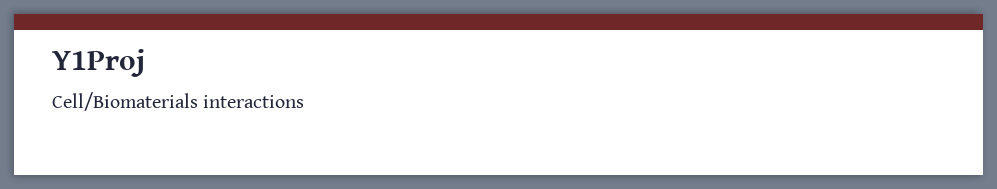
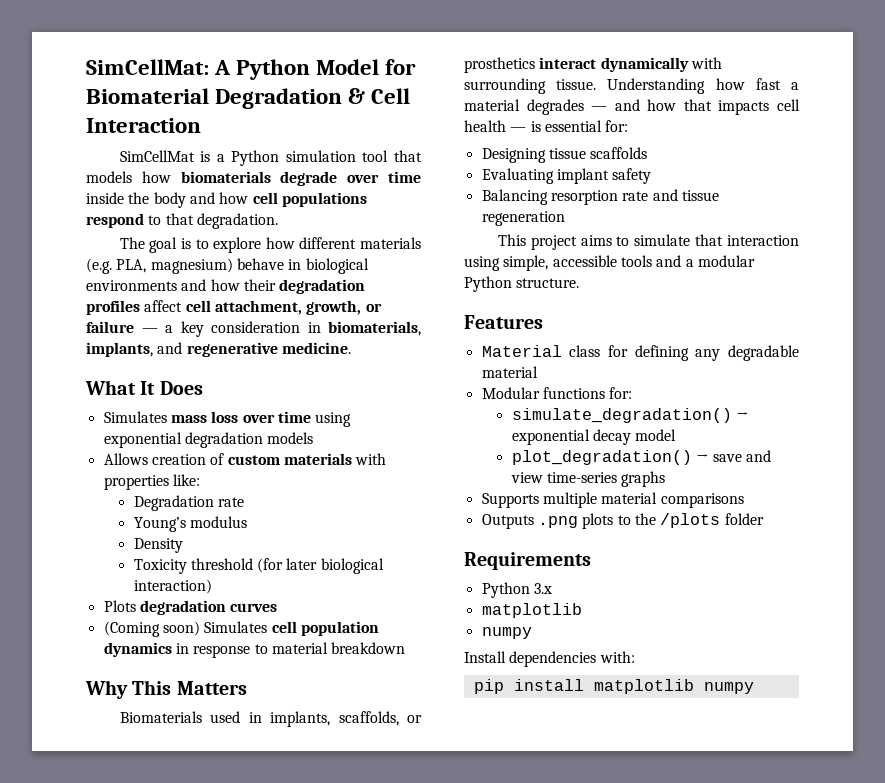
[52,49,145,77] [52,92,305,111] Y1Proj // Cell/Biomaterials interactions -> [86,59,417,80] [86,88,411,109] [86,118,201,133] [119,150,422,166] [86,171,421,186] [86,192,367,208] [86,213,278,229] [119,237,421,253] [86,258,369,274] [86,279,366,294] [86,300,382,315] [86,321,421,337] [86,342,351,357] [85,380,203,395] [103,411,352,427] [103,432,314,448] [103,453,387,465] [103,474,200,490] [133,495,244,511] [133,516,247,532] [133,538,183,553] [133,558,384,574] [133,579,212,594] [103,600,278,615] [103,621,379,637] [103,642,406,658] [85,680,247,699] [119,711,423,727] [464,57,722,73] [464,78,799,94] [464,99,800,115] [464,120,629,132] [481,147,648,163] [481,168,652,184] [481,189,719,205] [481,211,565,226] [497,234,799,250] [464,255,755,271] [464,276,580,292] [464,315,543,329] [481,345,799,361] [481,366,538,378] [481,387,633,399] [511,408,749,423] [511,429,677,445] [511,450,772,465] [510,471,666,487] [481,492,744,508] [481,513,764,529] [464,552,591,570] [481,582,552,598] [481,603,582,618] [481,627,532,639] [464,651,635,667] [473,679,754,694] SimCellMat: A Python Model for Biomaterial Degradation & Cell Interaction // SimCellMat is a Python simulation tool that models how biomaterials degrade over time inside the body and how cell populations respond to that degradation. // The goal is to explore how different materials (e.g. PLA, magnesium) behave in biological environments and how their degradation profiles affect cell attachment, growth, or failure — a key consideration in biomaterials, implants, and regenerative medicine. // What It Does // Simulates mass loss over time using exponential degradation models // Allows creation of custom materials with properties like: // Degradation rate // Young’s modulus // Density // Toxicity threshold (for later biological interaction) // Plots degradation curves // (Coming soon) Simulates cell population dynamics in response to material breakdown // Why This Matters // Biomaterials used in implants, scaffolds, or prosthetics interact dynamically with surrounding tissue. Understanding how fast a material degrades — and how that impacts cell health — is essential for: // Designing tissue scaffolds // Evaluating implant safety // Balancing resorption rate and tissue regeneration // This project aims to simulate that interaction using simple, accessible tools and a modular Python structure. // Features // Material class for defining any degradable material // Modular functions for: // simulate_degradation() → exponential decay model // plot_degradation() → save and view time-series graphs // Supports multiple material comparisons // Outputs .png plots to the /plots folder // Requirements // Python 3.x // matplotlib // numpy // Install dependencies with: // pip install matplotlib numpy

